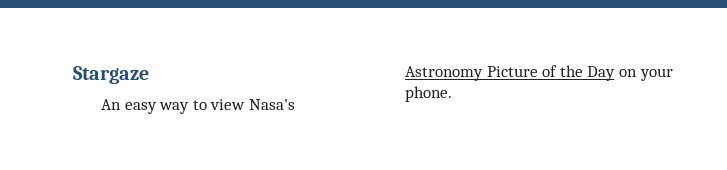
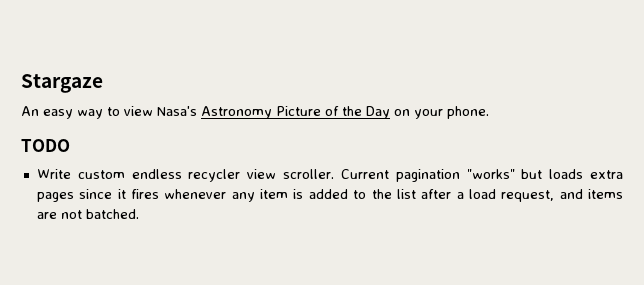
(452, 94) none -> [21,139,70,152] [36,169,623,182] [36,189,624,202] [36,209,139,219] // TODO // Write custom endless recycler view scroller. Current pagination "works" but loads extra pages since it fires whenever any item is added to the list after a load request, and items are not batched.

